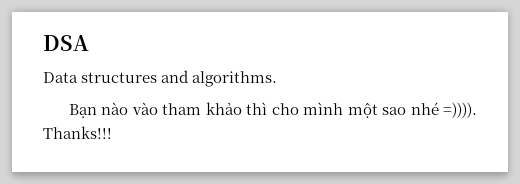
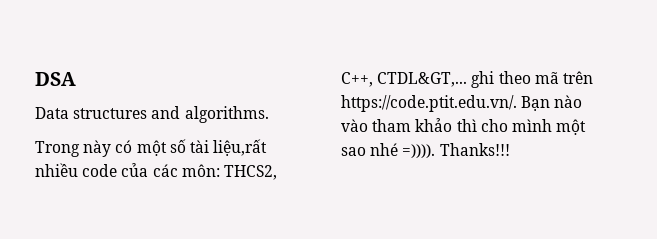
(278, 79) none -> [35,139,268,157] [35,163,277,180] [341,71,593,88] [341,95,517,112] Trong này có một số tài liệu,rất nhiều code của các môn: THCS2, C++, CTDL&GT,... ghi theo mã trên https://code.ptit.edu.vn/.

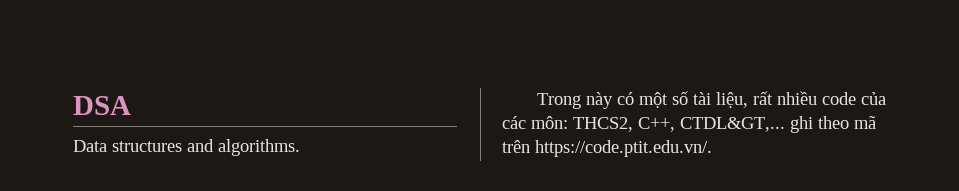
[213,139,268,156] liệu,rất -> [715,91,773,108] liệu, rất
[521,95,583,111] [341,118,587,135] [341,143,510,158] Bạn nào vào tham khảo thì cho mình một sao nhé =)))). Thanks!!! -> (712, 148) none

